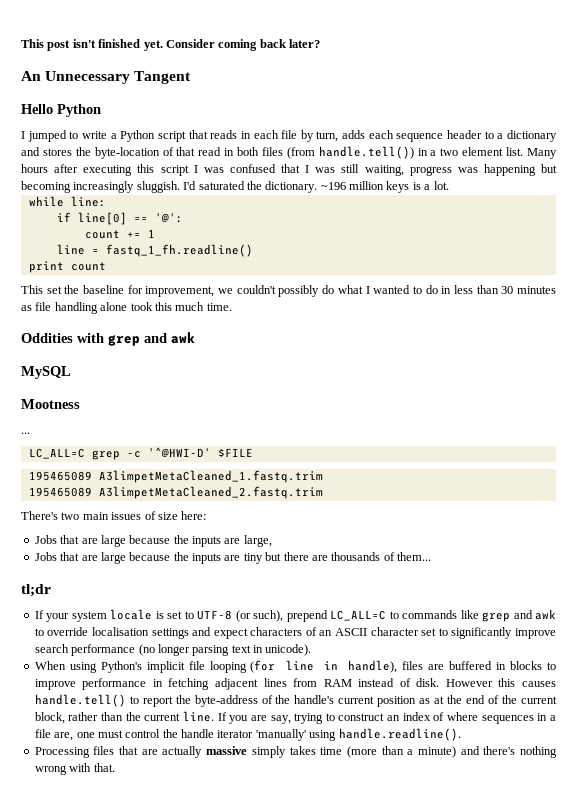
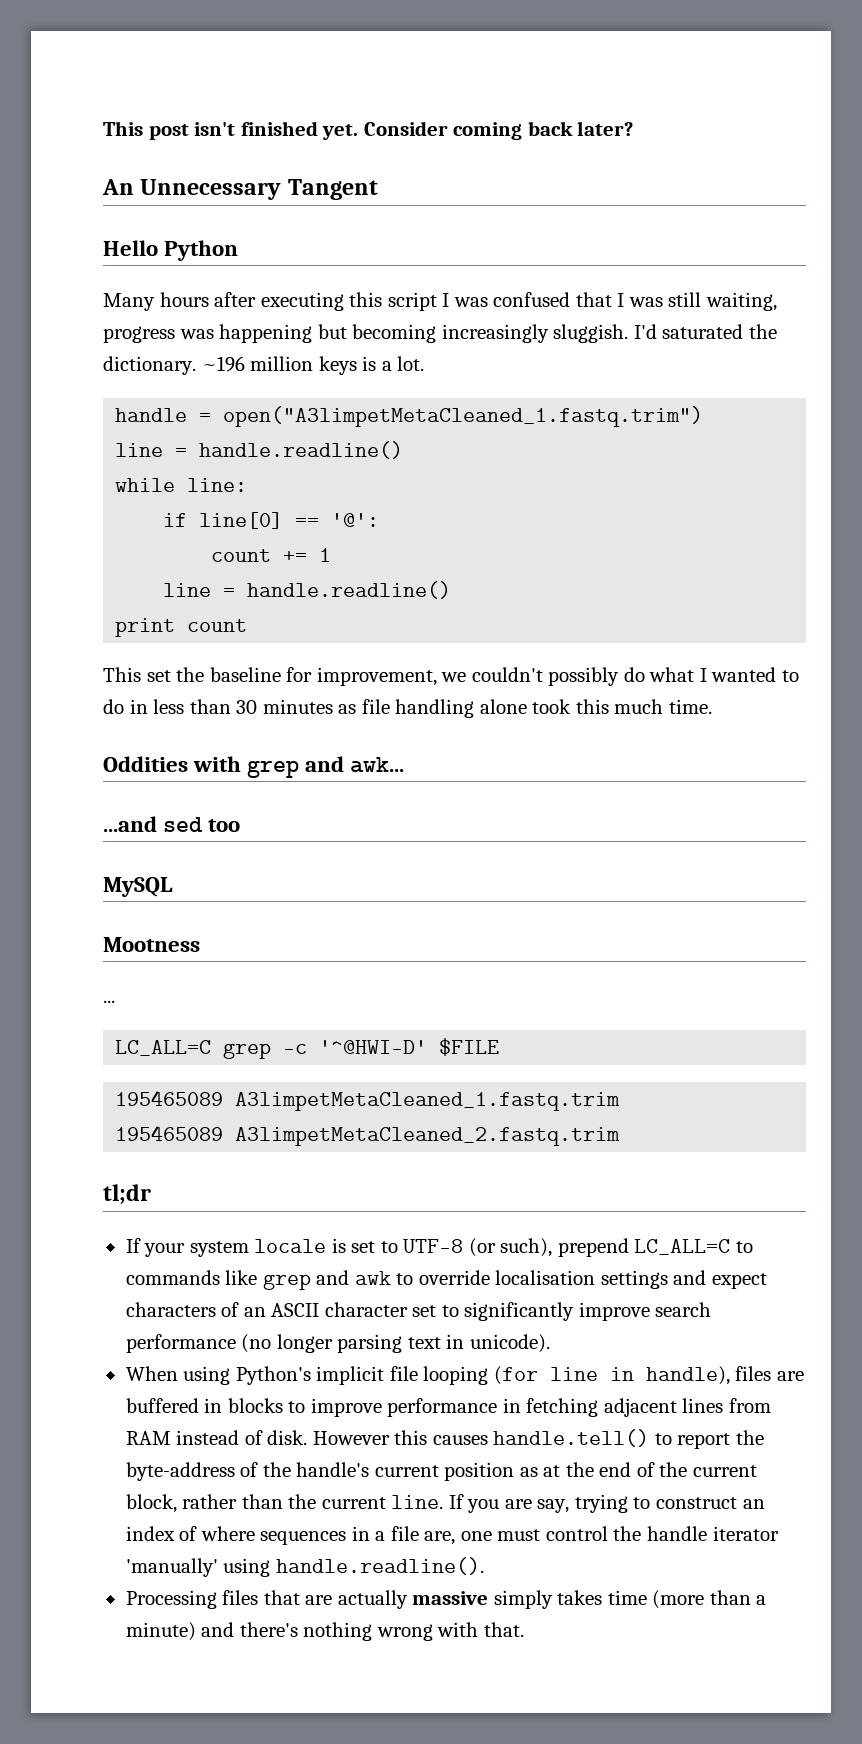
[21,130,557,142] [21,146,524,159] I jumped to write a Python script that reads in each file by turn, adds each sequence header to a dictionary and stores the byte-location of that read in both files (from handle.tell()) in a two element list. -> (239, 250) none
(449, 185) none -> [115,406,704,427] [115,441,404,459] // handle = open("A3limpetMetaCleaned_1.fastq.trim") // line = handle.readline()
[105,244,253,257] fastq_1_fh.readline() -> [247,581,452,599] handle.readline()
[171,332,195,344] awk -> [350,757,405,773] [103,816,241,832] awk... // ...and sed too
[21,511,207,520] [34,535,272,547] [34,552,431,564] // There's two main issues of size here: // Jobs that are large because the inputs are large, // Jobs that are large because the inputs are tiny but there are thousands of them... -> (621, 1136) none

